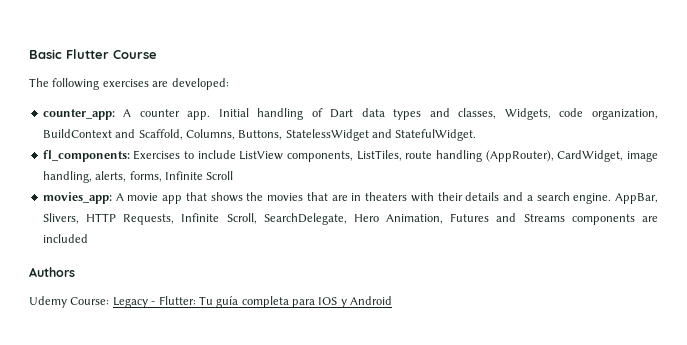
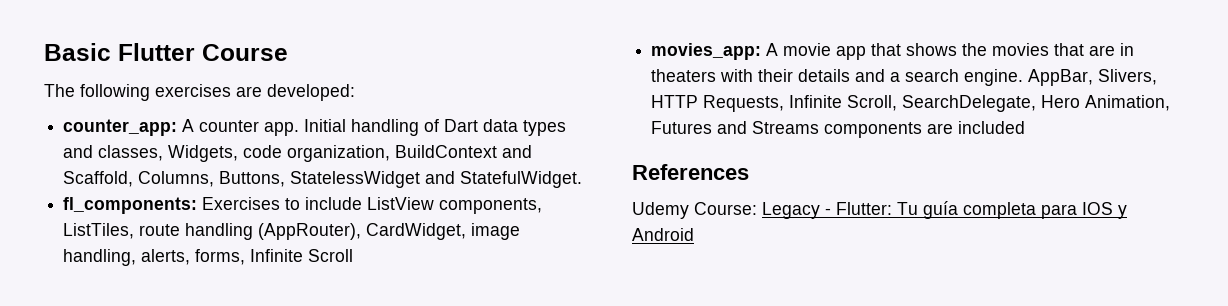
[29,267,75,277] Authors -> [632,164,749,180] References

